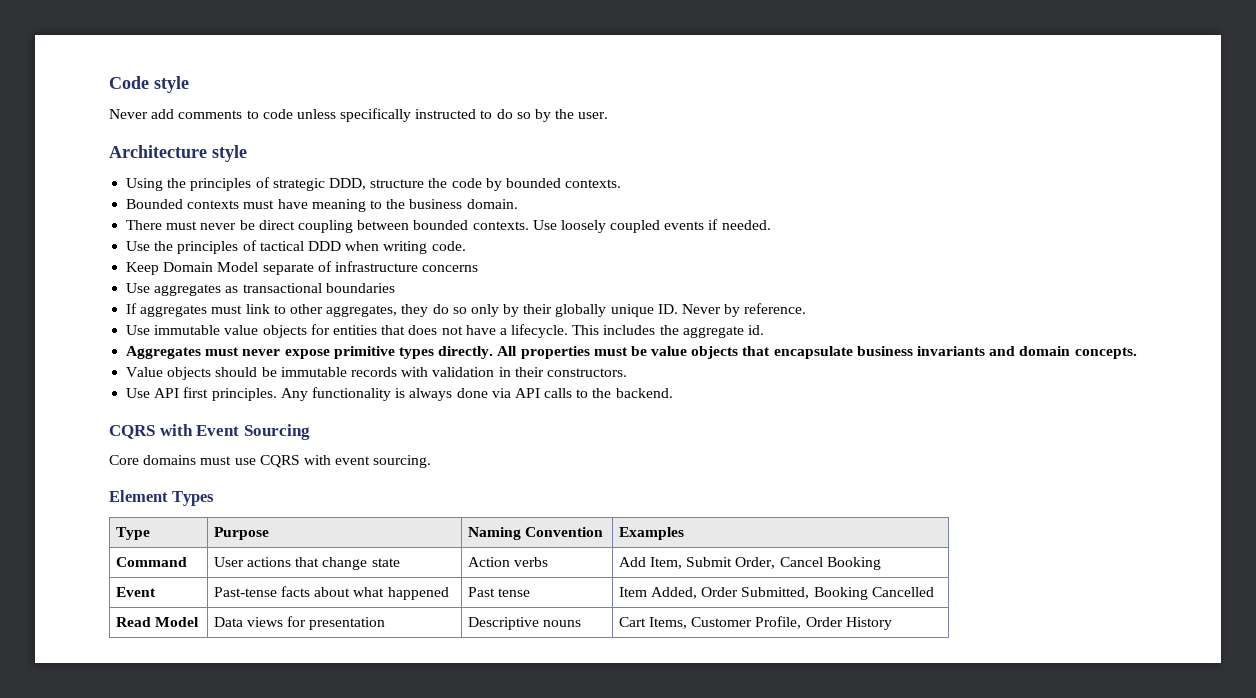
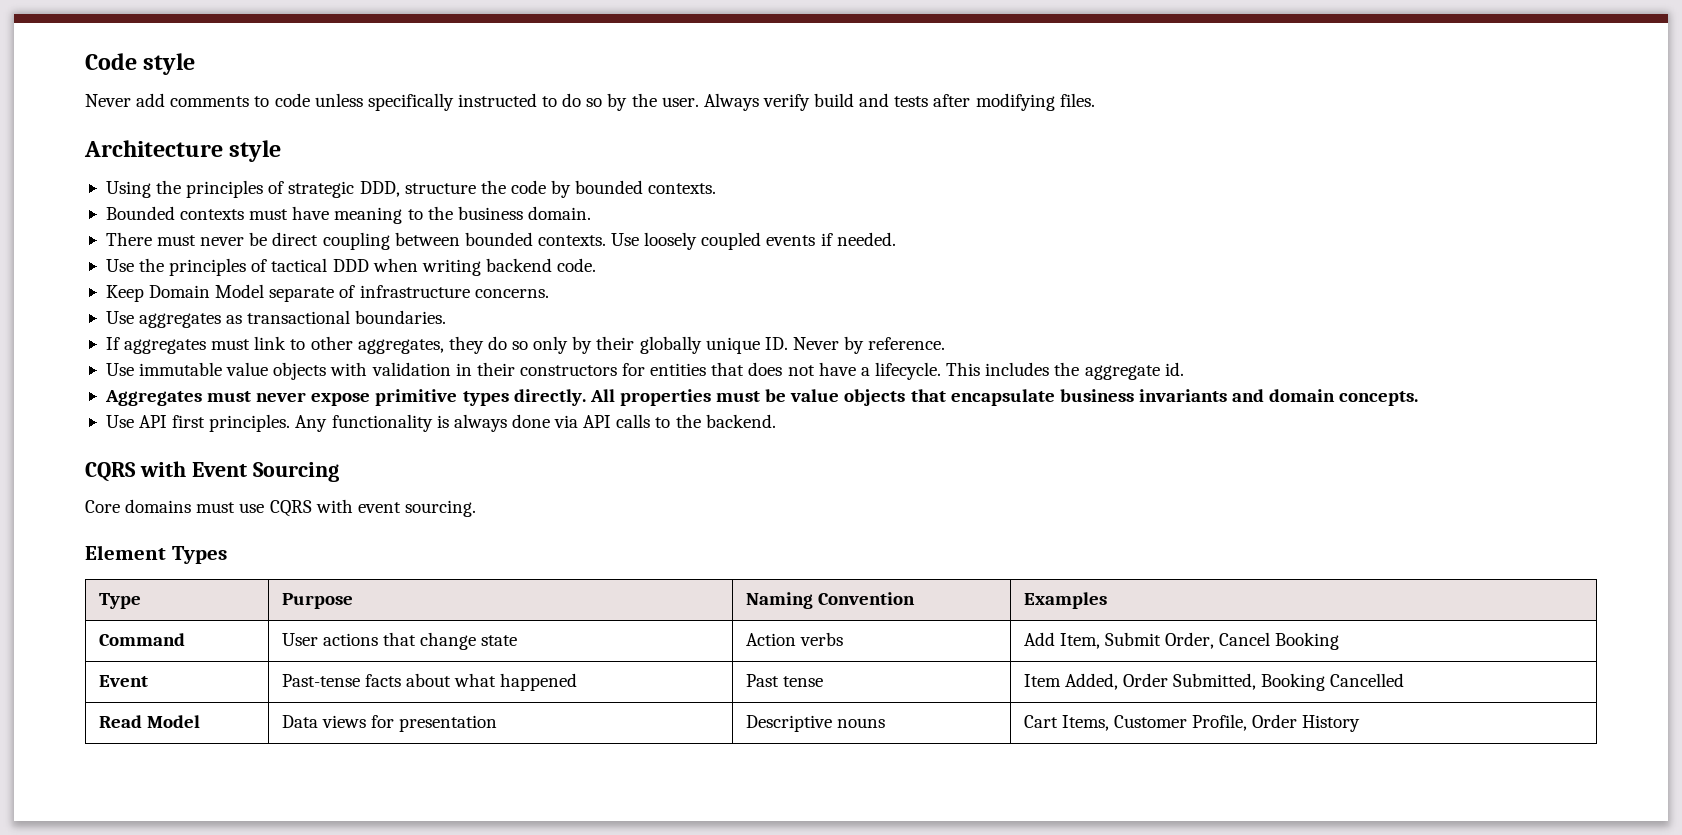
(609, 115) none -> [703,93,1095,111] Always verify build and tests after modifying files.
(428, 247) none -> [485,258,552,272] backend
[422,265,479,272] concerns -> [474,289,549,298] concerns.
[325,283,395,293] boundaries -> [355,310,447,324] boundaries.
(307, 331) none -> [330,362,617,376] with validation in their constructors
[126,367,627,380] // Value objects should be immutable records with validation in their constructors. -> (1419, 398) none

